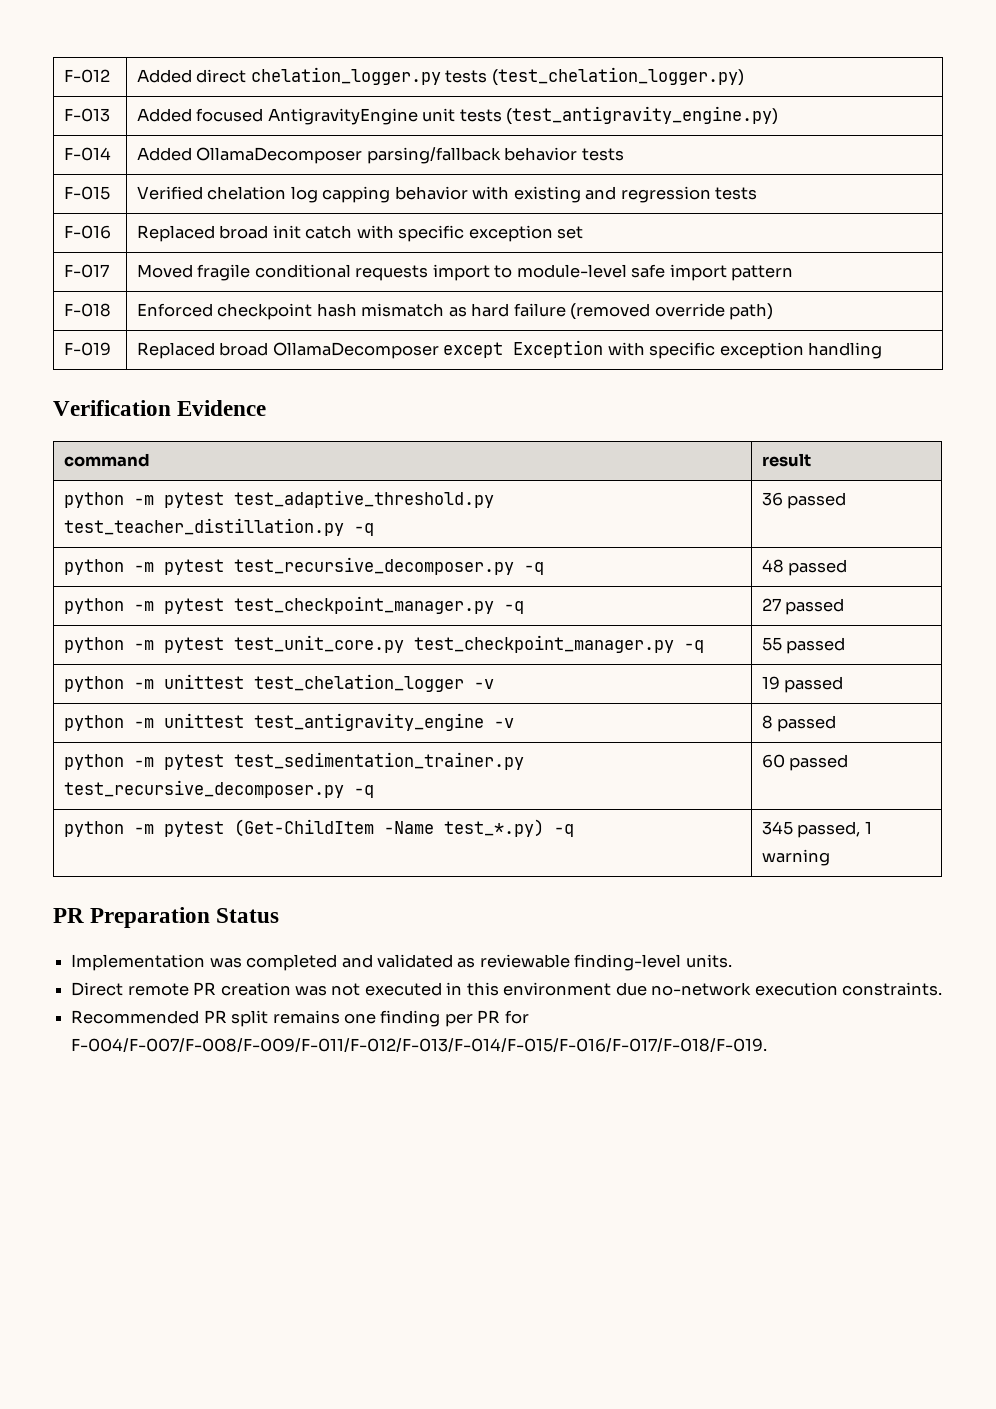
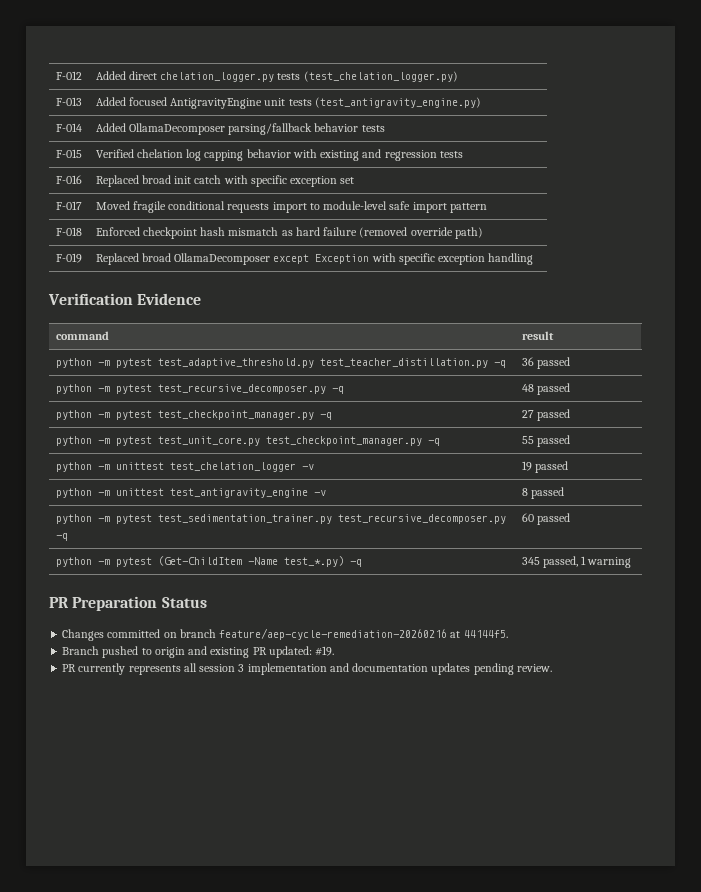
[71,954,732,971] [71,982,943,996] [71,1010,529,1027] [71,1038,768,1052] Implementation was completed and validated as reviewable finding-level units. // Direct remote PR creation was not executed in this environment due no-network execution constraints. // Recommended PR split remains one finding per PR for F-004/F-007/F-008/F-009/F-011/F-012/F-013/F-014/F-015/F-016/F-017/F-018/F-019. -> [62,628,508,641] [62,646,335,658] [62,663,552,675] Changes committed on branch feature/aep-cycle-remediation-20260216 at 44144f5. // Branch pushed to origin and existing PR updated: #19. // PR currently represents all session 3 implementation and documentation updates pending review.

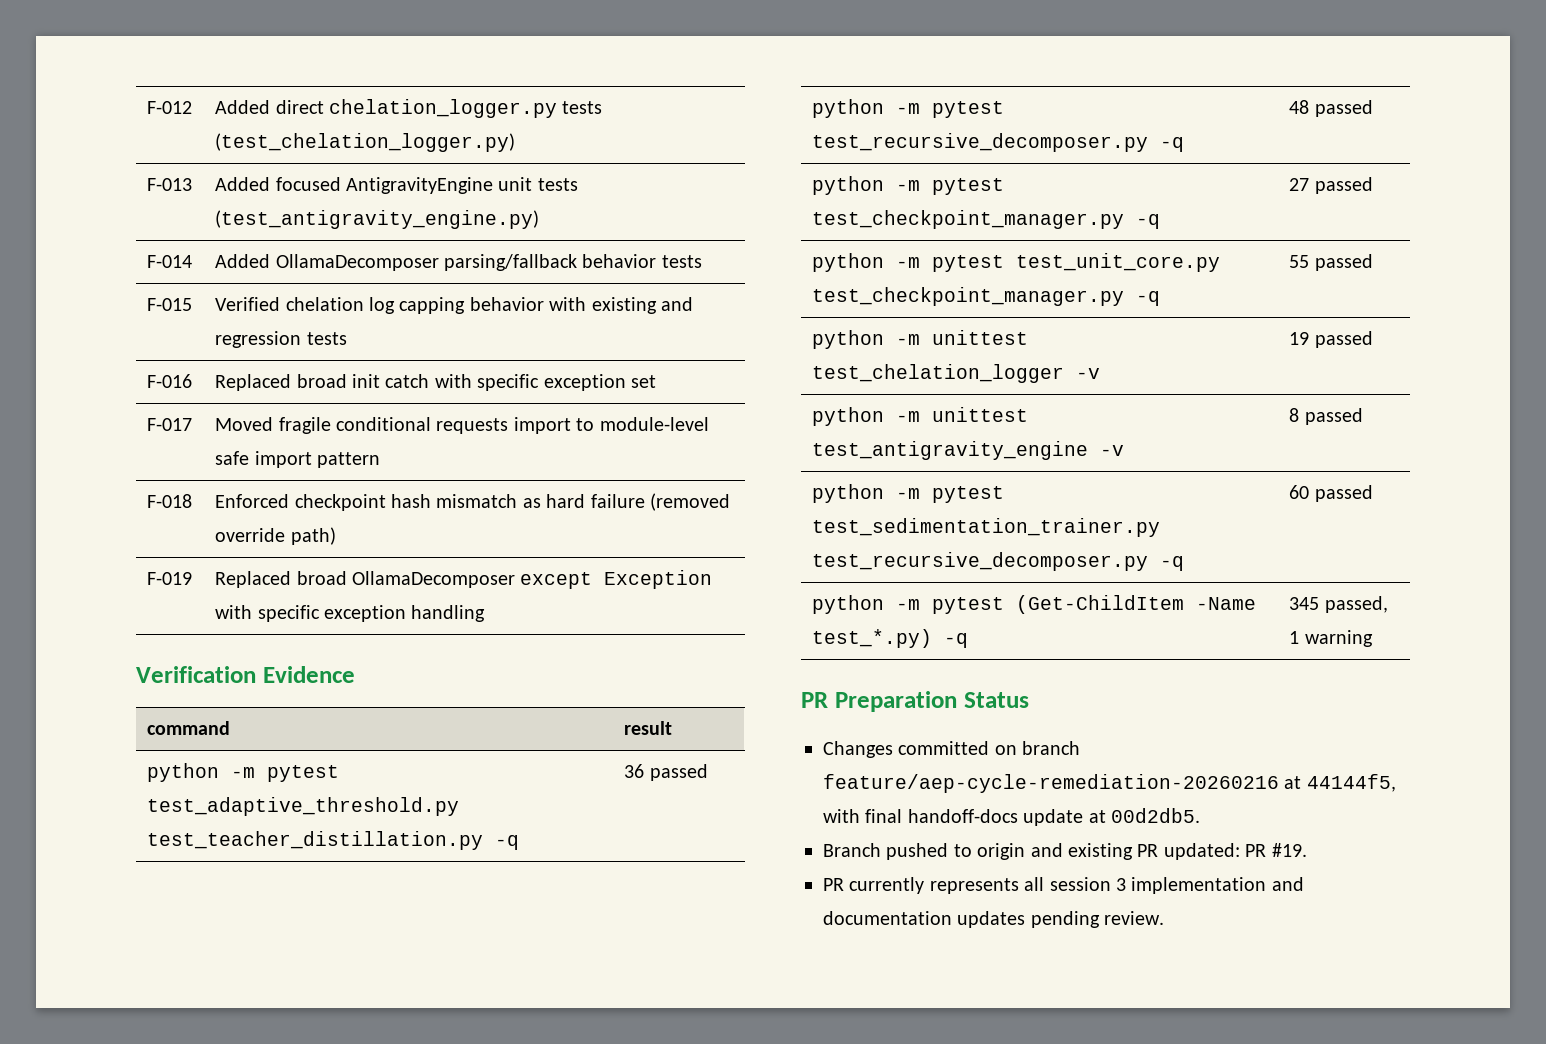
[463,630,508,638] 44144f5. -> [1306,774,1396,792] [823,808,1200,826] 44144f5, with final handoff-docs update at 00d2db5.
(312, 652) none -> [1245,844,1267,857] PR

